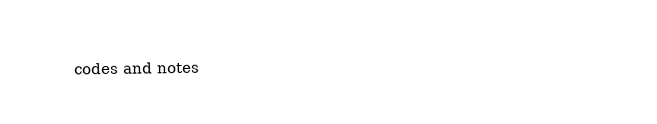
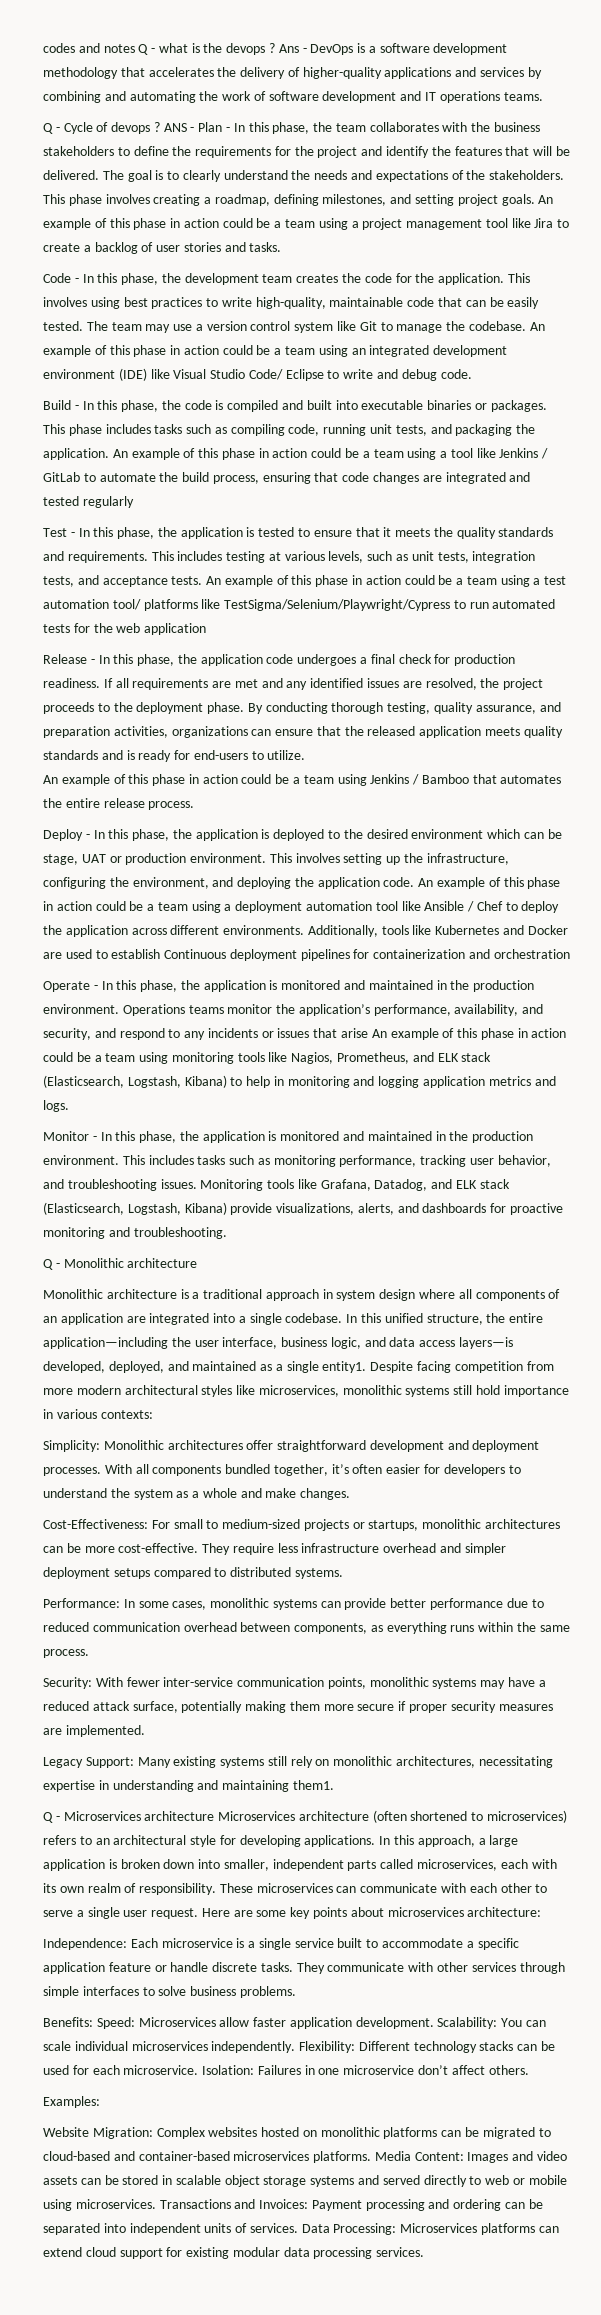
(200, 68) none -> [138,43,508,55] [43,67,542,79] [43,91,543,103] [43,122,541,134] [43,146,570,158] [43,170,565,182] [43,194,554,206] [43,218,570,230] [43,242,282,254] [43,273,530,285] [43,297,540,309] [43,321,545,333] [43,345,508,357] [43,368,472,381] [43,400,547,412] [43,424,536,436] [43,448,549,460] [43,472,531,484] [43,496,134,508] [43,527,554,539] [43,551,536,563] [43,575,567,587] [43,599,556,611] [43,623,207,635] [43,654,516,666] [43,678,544,690] [43,702,561,714] [43,726,563,738] [43,750,306,762] [43,774,562,786] [43,798,195,810] [43,829,562,841] [43,853,509,865] [43,877,561,889] [43,901,560,913] [43,925,568,937] [43,949,570,961] [43,980,535,992] [43,1004,544,1016] [43,1028,567,1040] [43,1052,492,1064] [43,1075,556,1088] [43,1100,69,1112] [43,1131,534,1143] [43,1155,551,1167] [43,1179,510,1191] [43,1202,564,1215] [43,1227,227,1239] [43,1258,198,1270] [43,1289,561,1301] [43,1313,544,1325] [43,1337,514,1349] [43,1361,554,1373] [43,1385,569,1397] [43,1409,153,1419] [43,1440,540,1452] [43,1464,521,1476] [43,1488,351,1500] [43,1519,561,1531] [43,1543,506,1555] [43,1567,343,1579] [43,1598,544,1610] [43,1622,570,1634] [43,1649,89,1658] [43,1677,546,1689] [43,1701,553,1713] [43,1725,145,1737] [43,1756,553,1768] [43,1780,334,1792] [43,1810,568,1823] [43,1835,519,1847] [43,1859,557,1871] [43,1883,548,1895] [43,1907,542,1919] [43,1938,519,1950] [43,1962,565,1974] [43,1986,296,1998] [43,2017,547,2029] [43,2041,556,2053] [43,2065,529,2075] [43,2096,100,2108] [43,2127,551,2139] [43,2151,568,2163] [43,2175,567,2187] [43,2199,543,2211] [43,2223,559,2235] [43,2247,425,2259] Q - what is the devops ? Ans - DevOps is a software development methodology that accelerates the delivery of higher-quality applications and services by combining and automating the work of software development and IT operations teams. // Q - Cycle of devops ? ANS - Plan - In this phase, the team collaborates with the business stakeholders to define the requirements for the project and identify the features that will be delivered. The goal is to clearly understand the needs and expectations of the stakeholders. This phase involves creating a roadmap, defining milestones, and setting project goals. An example of this phase in action could be a team using a project management tool like Jira to create a backlog of user stories and tasks. // Code - In this phase, the development team creates the code for the application. This involves using best practices to write high-quality, maintainable code that can be easily tested. The team may use a version control system like Git to manage the codebase. An example of this phase in action could be a team using an integrated development environment (IDE) like Visual Studio Code/ Eclipse to write and debug code. // Build - In this phase, the code is compiled and built into executable binaries or packages. This phase includes tasks such as compiling code, running unit tests, and packaging the application. An example of this phase in action could be a team using a tool like Jenkins / GitLab to automate the build process, ensuring that code changes are integrated and tested regularly // Test - In this phase, the application is tested to ensure that it meets the quality standards and requirements. This includes testing at various levels, such as unit tests, integration tests, and acceptance tests. An example of this phase in action could be a team using a test automation tool/ platforms like TestSigma/Selenium/Playwright/Cypress to run automated tests for the web application // Release - In this phase, the application code undergoes a final check for production readiness. If all requirements are met and any identified issues are resolved, the project proceeds to the deployment phase. By conducting thorough testing, quality assurance, and preparation activities, organizations can ensure that the released application meets quality standards and is ready for end-users to utilize. // An example of this phase in action could be a team using Jenkins / Bamboo that automates the entire release process. // Deploy - In this phase, the application is deployed to the desired environment which can be stage, UAT or production environment. This involves setting up the infrastructure, configuring the environment, and deploying the application code. An example of this phase in action could be a team using a deployment automation tool like Ansible / Chef to deploy the application across different environments. Additionally, tools like Kubernetes and Docker are used to establish Continuous deployment pipelines for containerization and orchestration // Operate - In this phase, the application is monitored and maintained in the production environment. Operations teams monitor the application’s performance, availability, and security, and respond to any incidents or issues that arise An example of this phase in action could be a team using monitoring tools like Nagios, Prometheus, and ELK stack (Elasticsearch, Logstash, Kibana) to help in monitoring and logging application metrics and logs. // Monitor - In this phase, the application is monitored and maintained in the production environment. This includes tasks such as monitoring performance, tracking user behavior, and troubleshooting issues. Monitoring tools like Grafana, Datadog, and ELK stack (Elasticsearch, Logstash, Kibana) provide visualizations, alerts, and dashboards for proactive monitoring and troubleshooting. // Q - Monolithic architecture // Monolithic architecture is a traditional approach in system design where all components of an application are integrated into a single codebase. In this unified structure, the entire application—including the user interface, business logic, and data access layers—is developed, deployed, and maintained as a single entity1. Despite facing competition from more modern architectural styles like microservices, monolithic systems still hold importance in various contexts: // Simplicity: Monolithic architectures offer straightforward development and deployment processes. With all components bundled together, it’s often easier for developers to understand the system as a whole and make changes. // Cost-Effectiveness: For small to medium-sized projects or startups, monolithic architectures can be more cost-effective. They require less infrastructure overhead and simpler deployment setups compared to distributed systems. // Performance: In some cases, monolithic systems can provide better performance due to reduced communication overhead between components, as everything runs within the same process. // Security: With fewer inter-service communication points, monolithic systems may have a reduced attack surface, potentially making them more secure if proper security measures are implemented. // Legacy Support: Many existing systems still rely on monolithic architectures, necessitating expertise in understanding and maintaining them1. // Q - Microservices architecture Microservices architecture (often shortened to microservices) refers to an architectural style for developing applications. In this approach, a large application is broken down into smaller, independent parts called microservices, each with its own realm of responsibility. These microservices can communicate with each other to serve a single user request. Here are some key points about microservices architecture: // Independence: Each microservice is a single service built to accommodate a specific application feature or handle discrete tasks. They communicate with other services through simple interfaces to solve business problems. // Benefits: Speed: Microservices allow faster application development. Scalability: You can scale individual microservices independently. Flexibility: Different technology stacks can be used for each microservice. Isolation: Failures in one microservice don’t affect others. // Examples: // Website Migration: Complex websites hosted on monolithic platforms can be migrated to cloud-based and container-based microservices platforms. Media Content: Images and video assets can be stored in scalable object storage systems and served directly to web or mobile using microservices. Transactions and Invoices: Payment processing and ordering can be separated into independent units of services. Data Processing: Microservices platforms can extend cloud support for existing modular data processing services.

